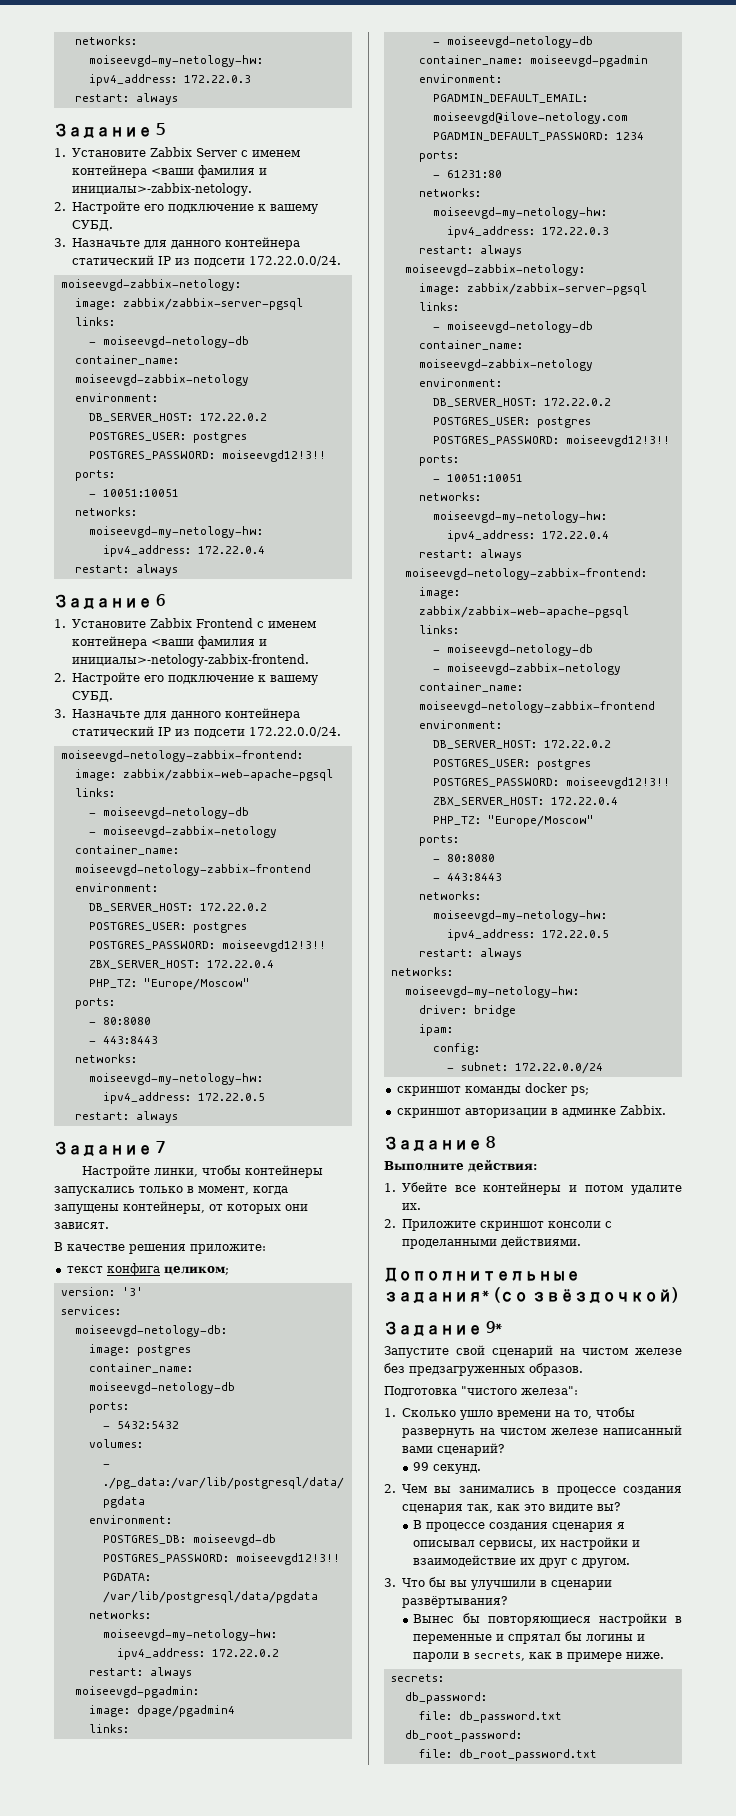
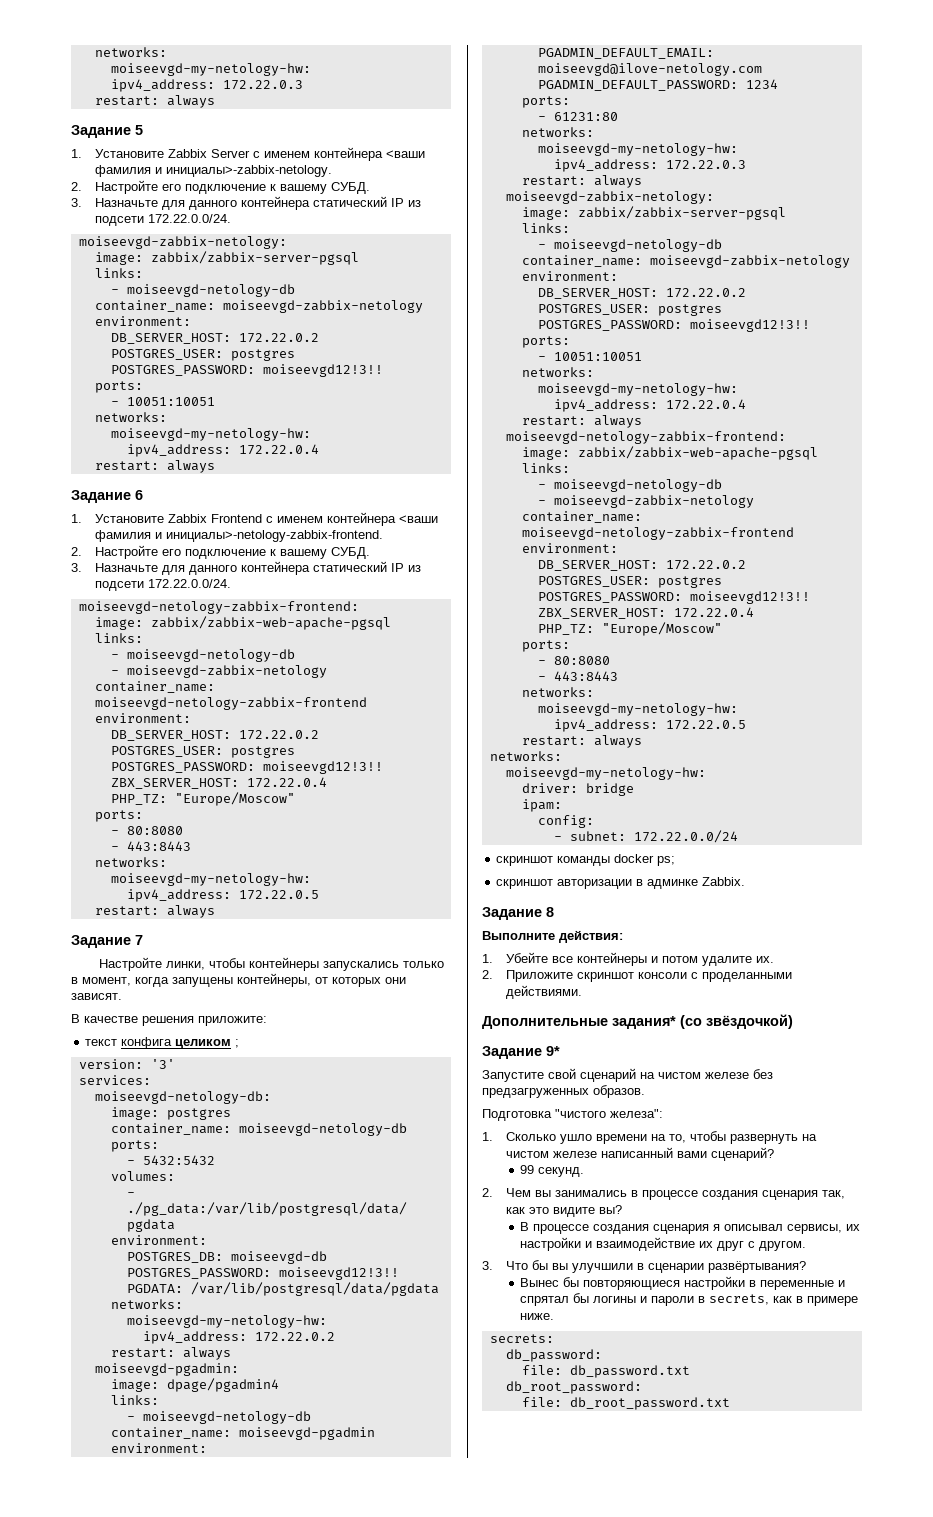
[163,1266,229,1275] целиком; -> [175,1039,240,1049] целиком ;

